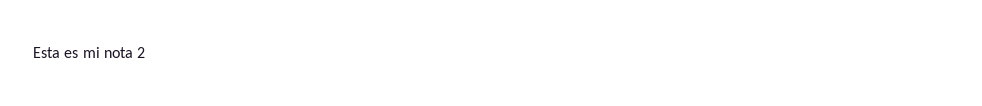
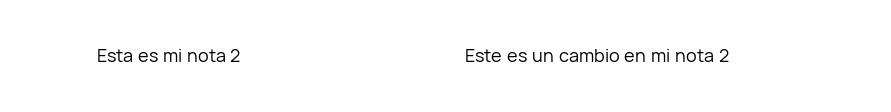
(146, 52) none -> [465,49,730,62] // Este es un cambio en mi nota 2

